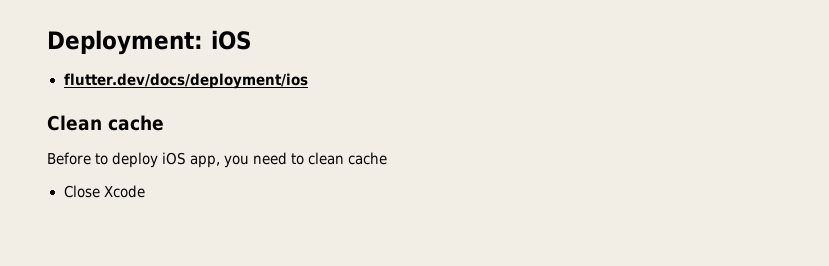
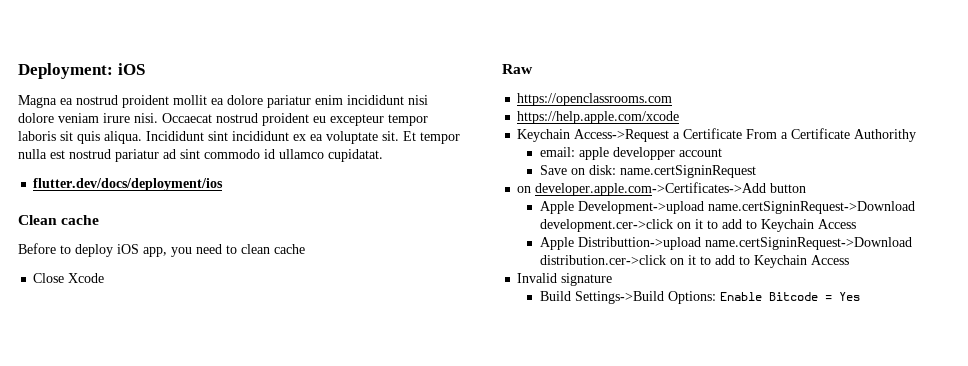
(252, 40) none -> [18,95,428,108] [18,113,428,126] [18,131,460,144] [18,149,383,162] // Magna ea nostrud proident mollit ea dolore pariatur enim incididunt nisi dolore veniam irure nisi. Occaecat nostrud proident eu excepteur tempor laboris sit quis aliqua. Incididunt sint incididunt ex ea voluptate sit. Et tempor nulla est nostrud pariatur ad sint commodo id ullamco cupidatat.
(145, 191) none -> [502,64,533,74] [517,93,673,106] [517,111,680,124] [517,128,917,142] [539,147,722,160] [539,165,756,178] [517,182,807,196] [539,201,915,214] [539,219,856,232] [539,237,912,250] [539,255,849,268] [517,273,613,286] [539,291,860,304] // Raw // https://openclassrooms.com // https://help.apple.com/xcode // Keychain Access->Request a Certificate From a Certificate Authorithy // email: apple developper account // Save on disk: name.certSigninRequest // on developer.apple.com->Certificates->Add button // Apple Development->upload name.certSigninRequest->Download development.cer->click on it to add to Keychain Access // Apple Distributtion->upload name.certSigninRequest->Download distribution.cer->click on it to add to Keychain Access // Invalid signature // Build Settings->Build Options: Enable Bitcode = Yes

